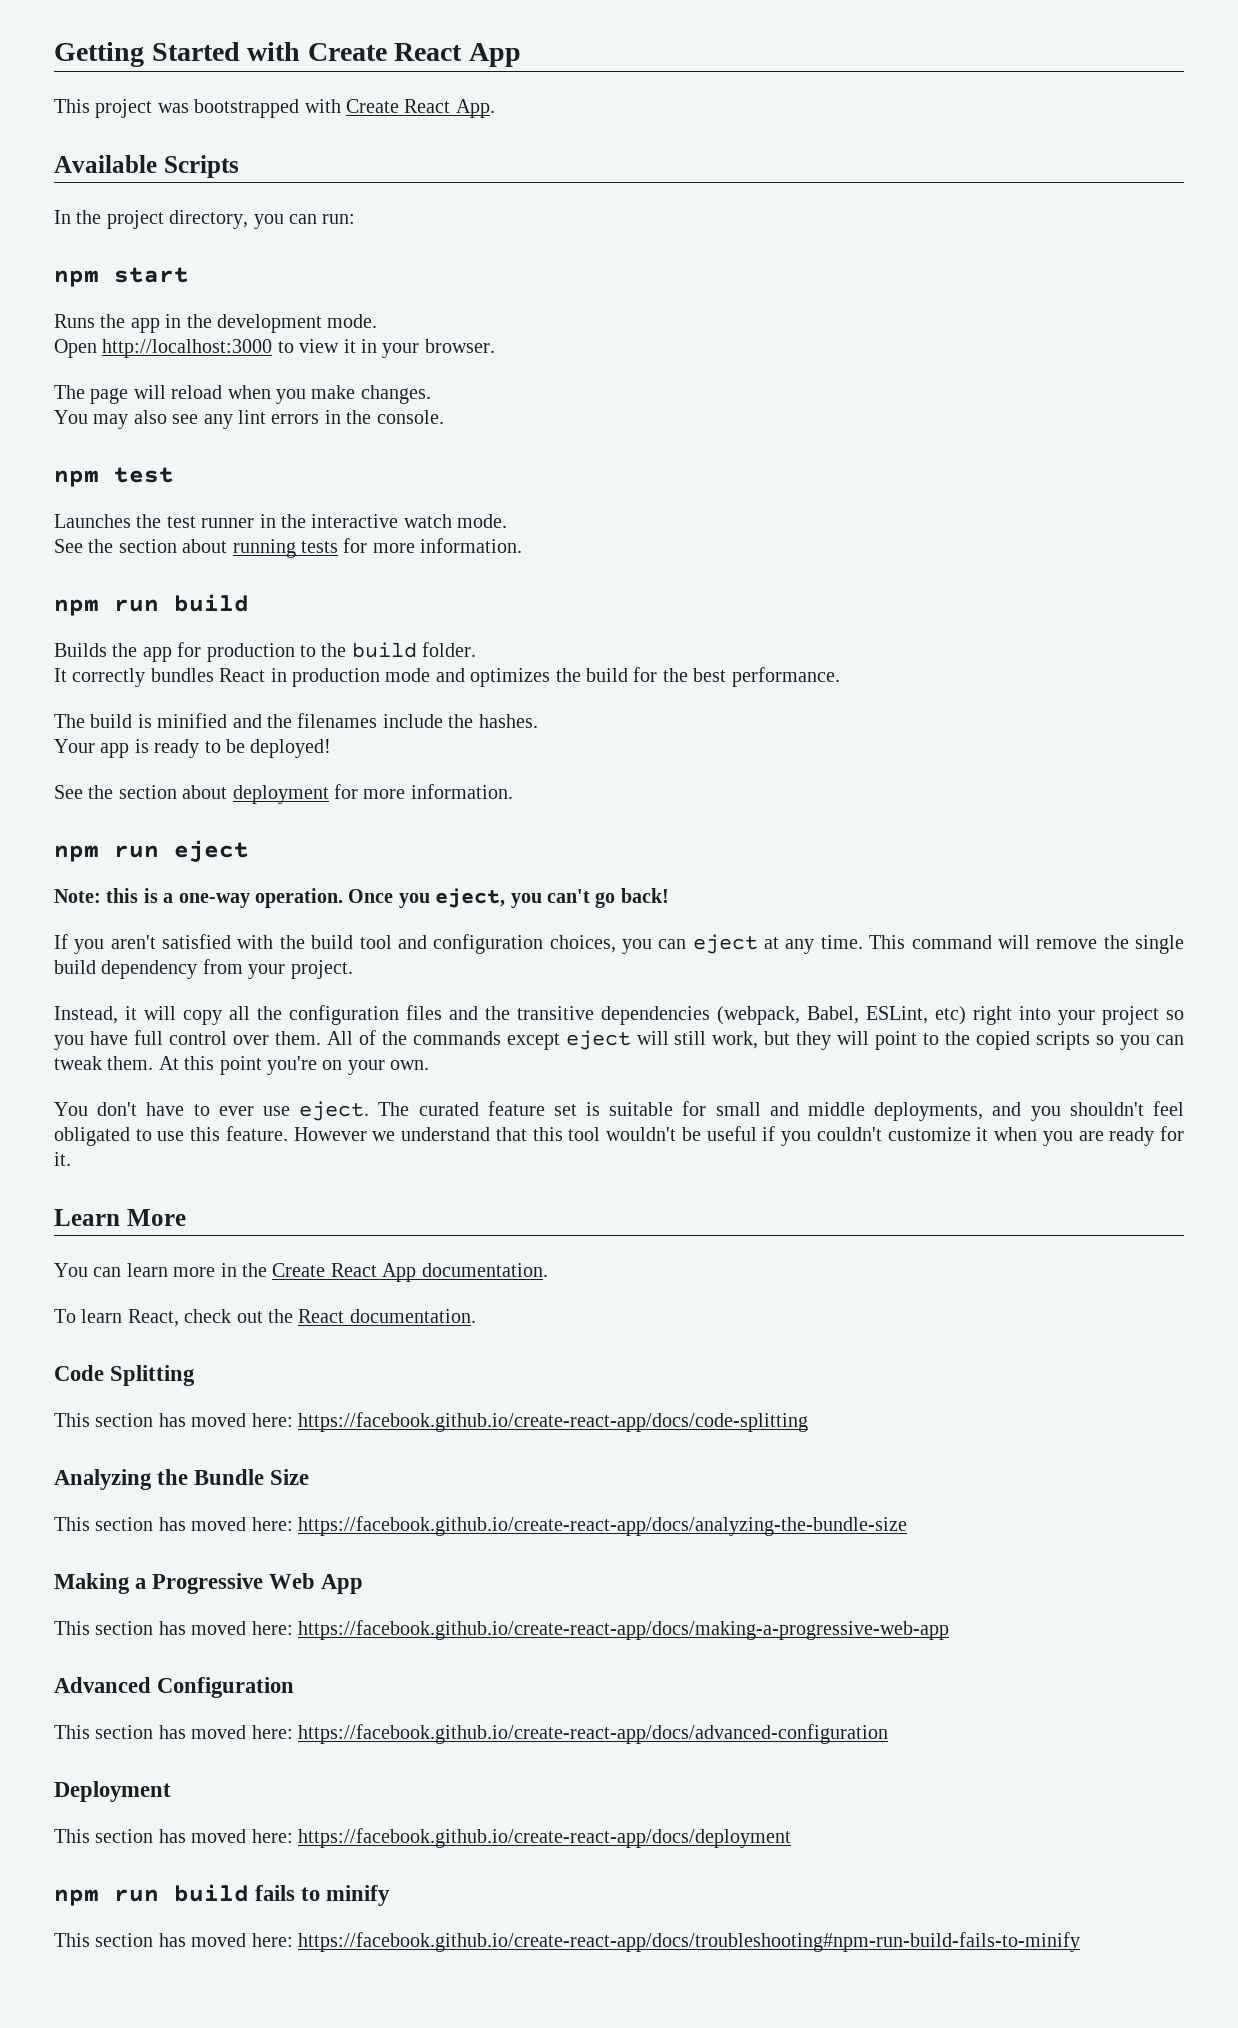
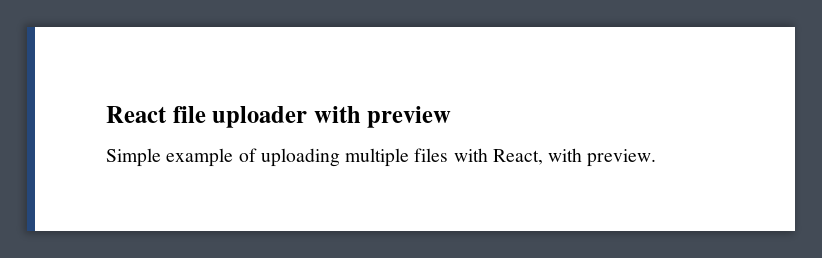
[54,42,521,67] [54,99,495,118] [54,155,239,178] [54,210,356,229] [54,267,189,287] [54,314,378,333] [54,339,495,358] [54,385,431,404] [54,410,444,429] [54,467,174,487] [54,514,508,528] [54,538,523,558] [54,594,249,616] [54,642,477,662] [54,667,840,687] [54,713,538,728] [54,739,332,758] [54,784,513,804] [54,840,249,862] [54,888,669,908] [54,934,1184,954] [54,959,353,979] [54,1005,1184,1025] [54,1030,1185,1050] [54,1056,430,1075] [54,1101,1184,1121] [54,1126,1184,1146] [54,1152,71,1166] [54,1209,186,1226] [54,1263,548,1282] [54,1309,476,1327] [54,1365,196,1386] [54,1412,808,1432] [54,1469,310,1490] [54,1516,907,1536] [54,1573,364,1594] [54,1620,949,1640] [54,1677,295,1698] [54,1724,888,1744] [54,1781,171,1802] [54,1828,791,1848] [54,1884,391,1906] [54,1932,1080,1952] Getting Started with Create React App // This project was bootstrapped with Create React App. // Available Scripts // In the project directory, you can run: // npm start // Runs the app in the development mode. // Open http://localhost:3000 to view it in your browser. // The page will reload when you make changes. // You may also see any lint errors in the console. // npm test // Launches the test runner in the interactive watch mode. // See the section about running tests for more information. // npm run build // Builds the app for production to the build folder. // It correctly bundles React in production mode and optimizes the build for the best performance. // The build is minified and the filenames include the hashes. // Your app is ready to be deployed! // See the section about deployment for more information. // npm run eject // Note: this is a one-way operation. Once you eject, you can't go back! // If you aren't satisfied with the build tool and configuration choices, you can eject at any time. This command will remove the single build dependency from your project. // Instead, it will copy all the configuration files and the transitive dependencies (webpack, Babel, ESLint, etc) right into your project so you have full control over them. All of the commands except eject will still work, but they will point to the copied scripts so you can tweak them. At this point you're on your own. // You don't have to ever use eject. The curated feature set is suitable for small and middle deployments, and you shouldn't feel obligated to use this feature. However we understand that this tool wouldn't be useful if you couldn't customize it when you are ready for it. // Learn More // You can learn more in the Create React App documentation. // To learn React, check out the React documentation. // Code Splitting // This section has moved here: https://facebook.github.io/create-react-app/docs/code-splitting // Analyzing the Bundle Size // This section has moved here: https://facebook.github.io/create-react-app/docs/analyzing-the-bundle-size // Making a Progressive Web App // This section has moved here: https://facebook.github.io/create-react-app/docs/making-a-progressive-web-app // Advanced Configuration // This section has moved here: https://facebook.github.io/create-react-app/docs/advanced-configuration // Deployment // This section has moved here: https://facebook.github.io/create-react-app/docs/deployment // npm run build fails to minify // This section has moved here: https://facebook.github.io/create-react-app/docs/troubleshooting#npm-run-build-fails-to-minify -> [106,106,452,128] [106,148,657,167] React file uploader with preview // Simple example of uploading multiple files with React, with preview.

